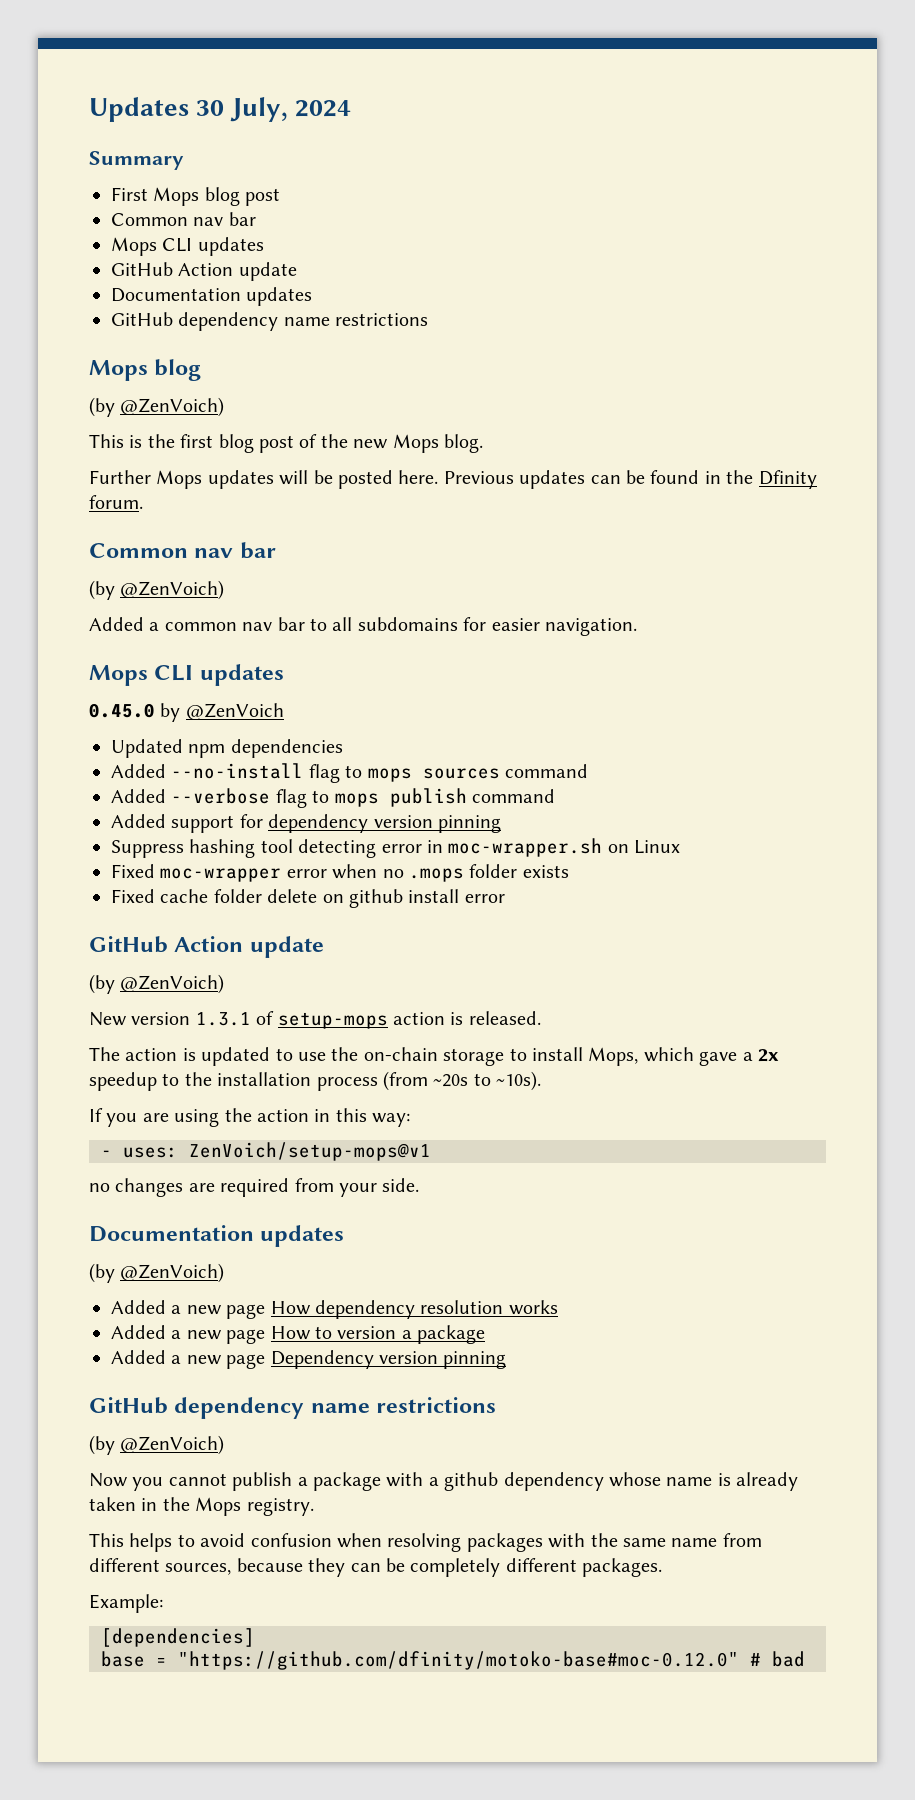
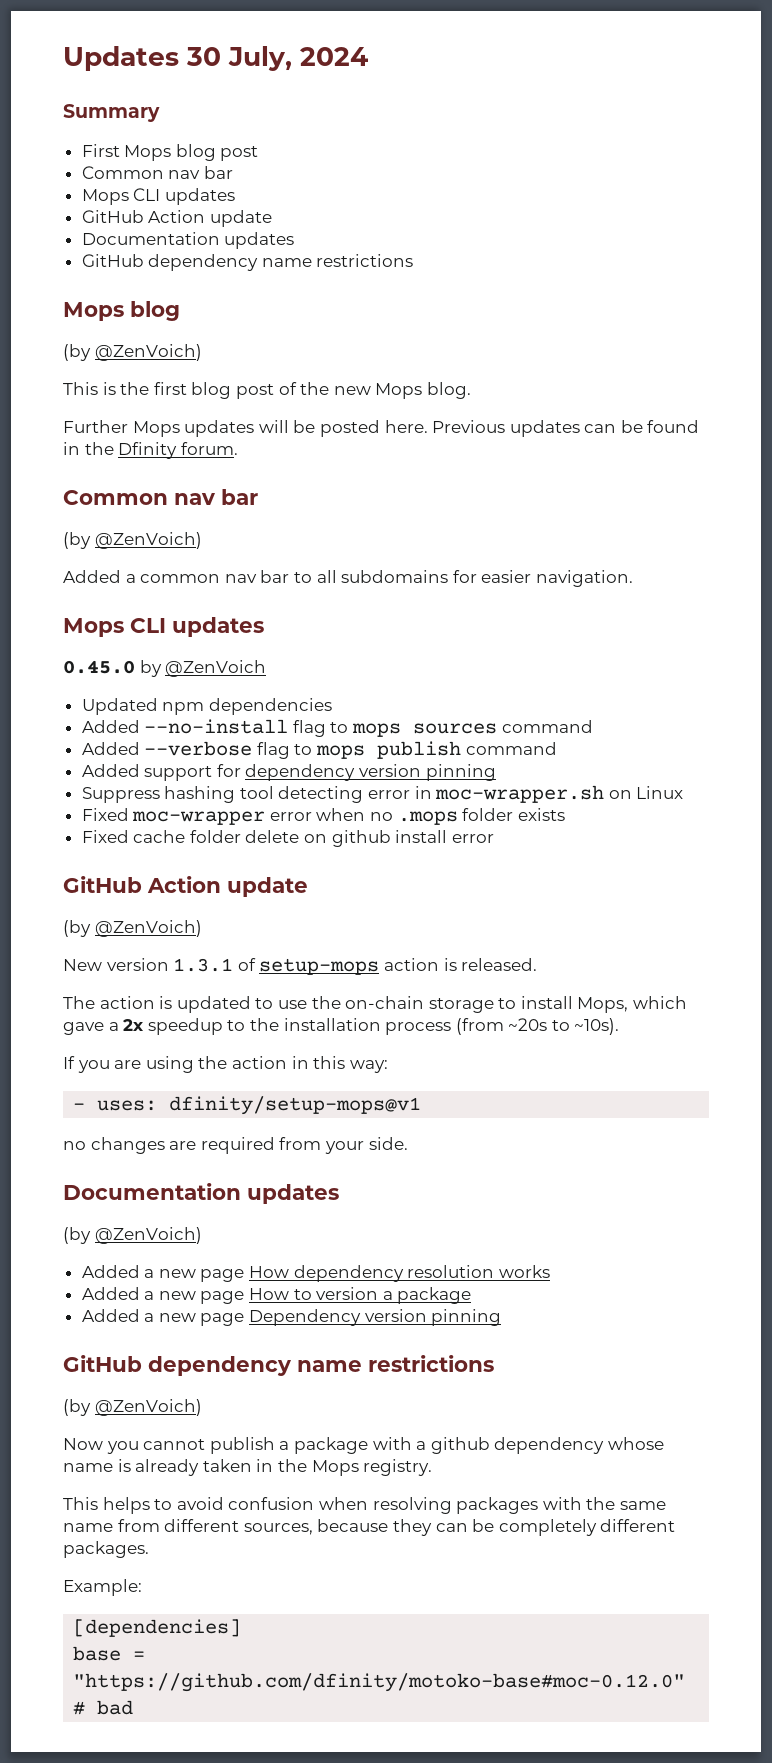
[189,1142,431,1161] ZenVoich/setup-mops@v1 -> [169,1096,422,1115] dfinity/setup-mops@v1

